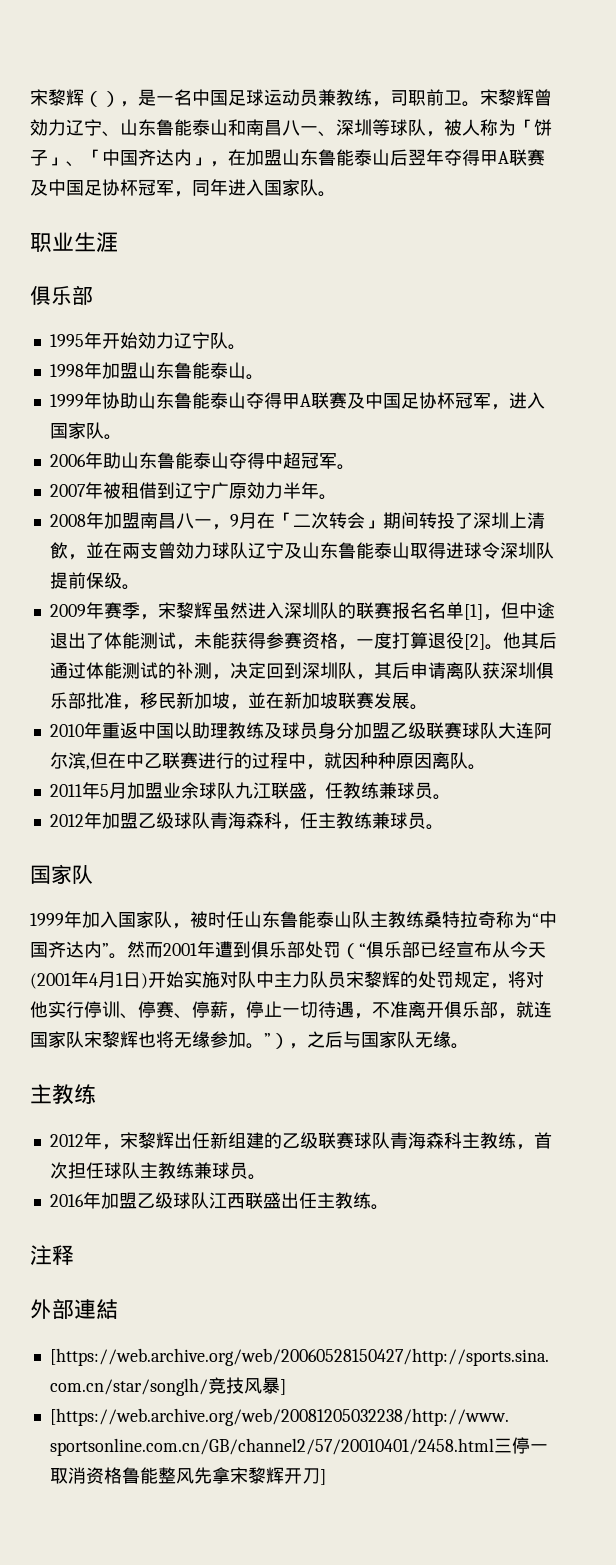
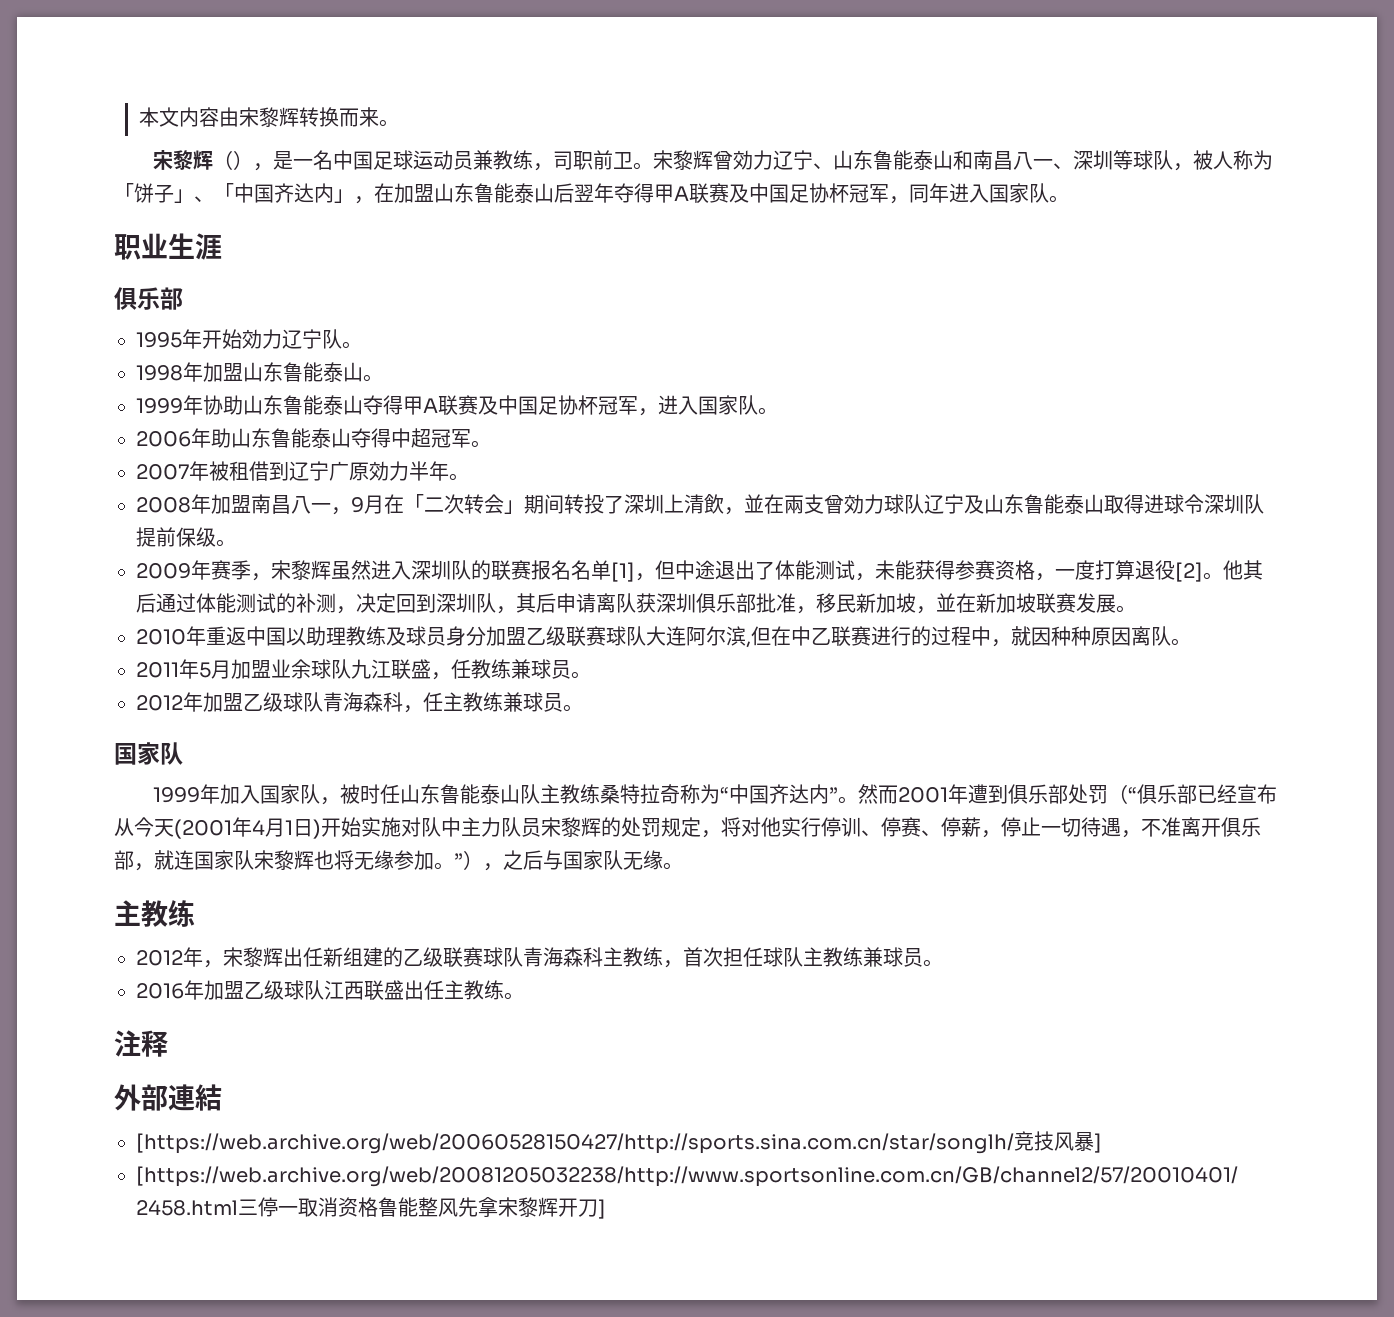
(30, 97) none -> [139,107,400,127] 本文内容由宋黎辉转换而来。 //

